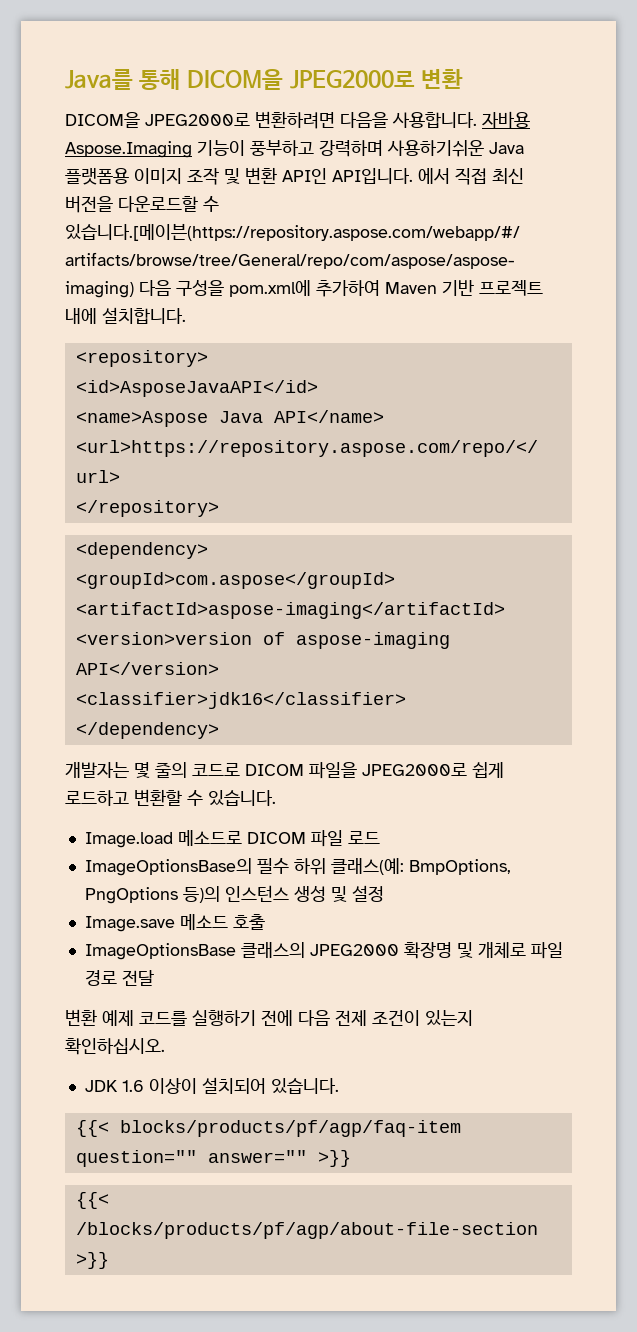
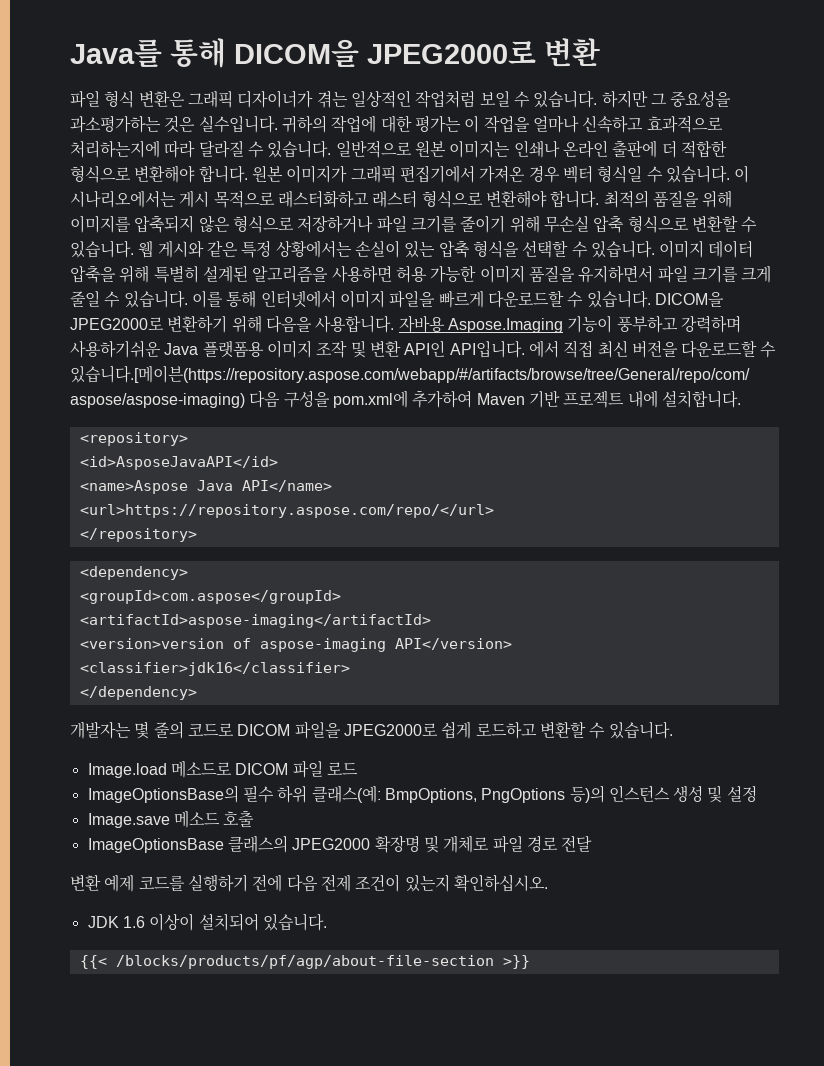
[65,111,335,129] DICOM을 JPEG2000로 변환하려면 -> [70,90,732,108] [70,115,723,133] [70,140,727,158] [70,165,750,183] [70,190,733,208] [70,215,758,233] [70,240,754,258] [70,265,772,283] [70,290,724,308] [70,315,262,333] 파일 형식 변환은 그래픽 디자이너가 겪는 일상적인 작업처럼 보일 수 있습니다. 하지만 그 중요성을 과소평가하는 것은 실수입니다. 귀하의 작업에 대한 평가는 이 작업을 얼마나 신속하고 효과적으로 처리하는지에 따라 달라질 수 있습니다. 일반적으로 원본 이미지는 인쇄나 온라인 출판에 더 적합한 형식으로 변환해야 합니다. 원본 이미지가 그래픽 편집기에서 가져온 경우 벡터 형식일 수 있습니다. 이 시나리오에서는 게시 목적으로 래스터화하고 래스터 형식으로 변환해야 합니다. 최적의 품질을 위해 이미지를 압축되지 않은 형식으로 저장하거나 파일 크기를 줄이기 위해 무손실 압축 형식으로 변환할 수 있습니다. 웹 게시와 같은 특정 상황에서는 손실이 있는 압축 형식을 선택할 수 있습니다. 이미지 데이터 압축을 위해 특별히 설계된 알고리즘을 사용하면 허용 가능한 이미지 품질을 유지하면서 파일 크기를 크게 줄일 수 있습니다. 이를 통해 인터넷에서 이미지 파일을 빠르게 다운로드할 수 있습니다. DICOM을 JPEG2000로 변환하기 위해
[75,1120,461,1137] [75,1150,351,1167] // {{< blocks/products/pf/agp/faq-item question="" answer="" >}} -> (327, 922) none

